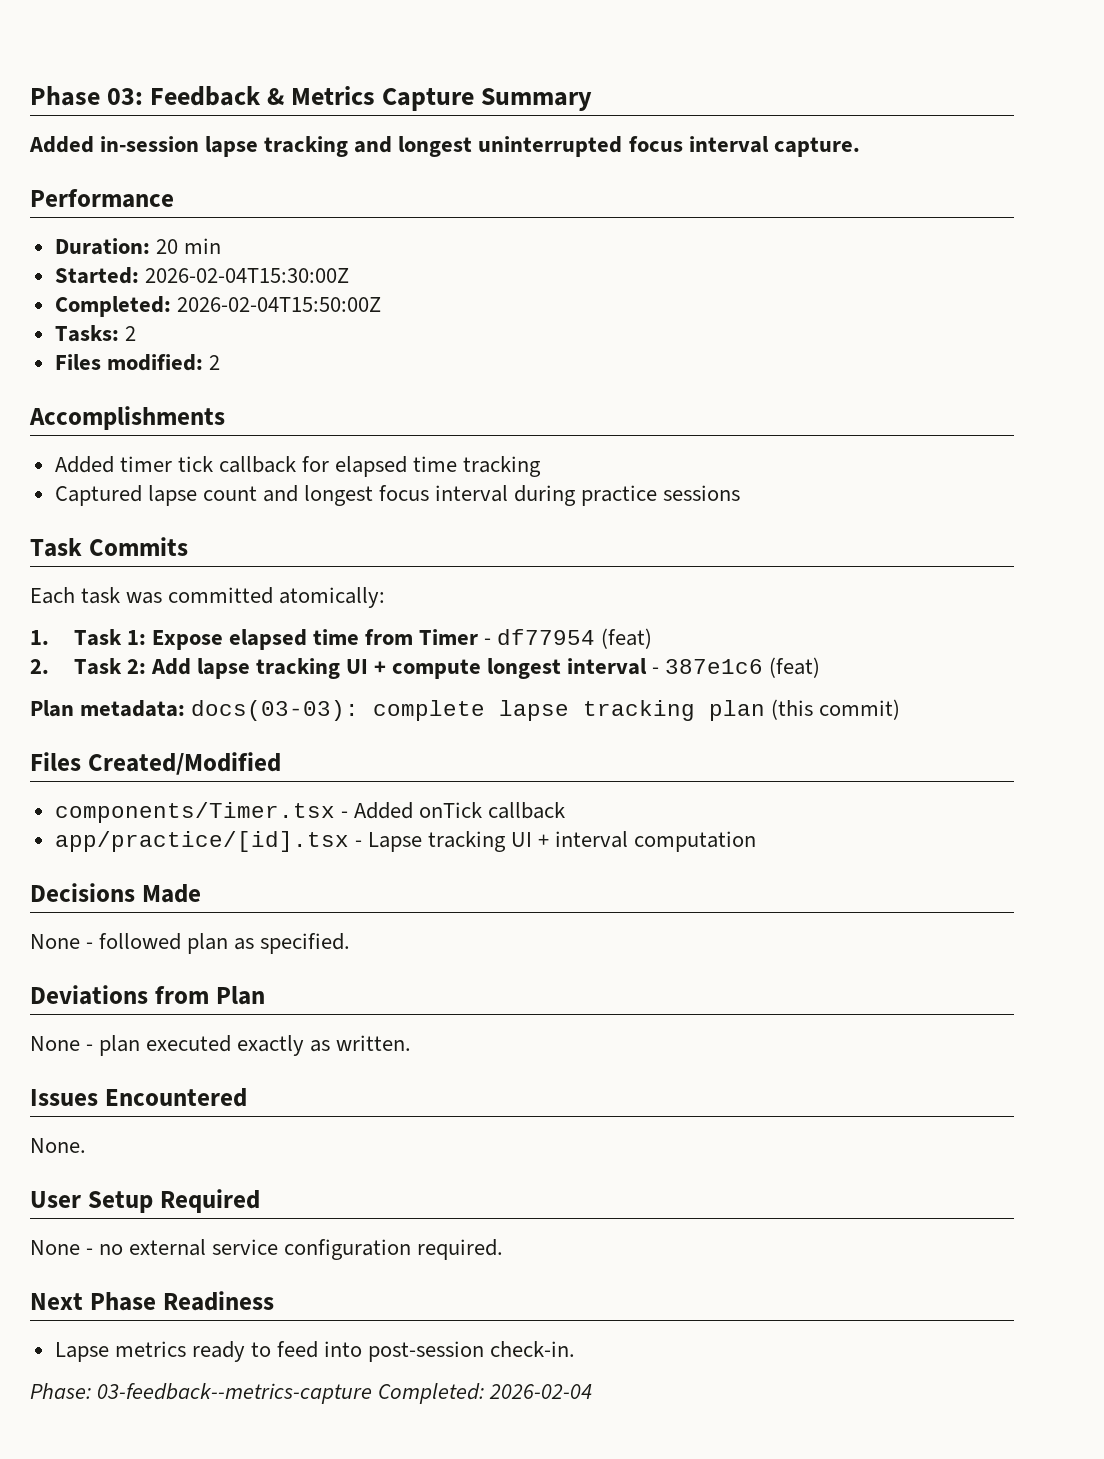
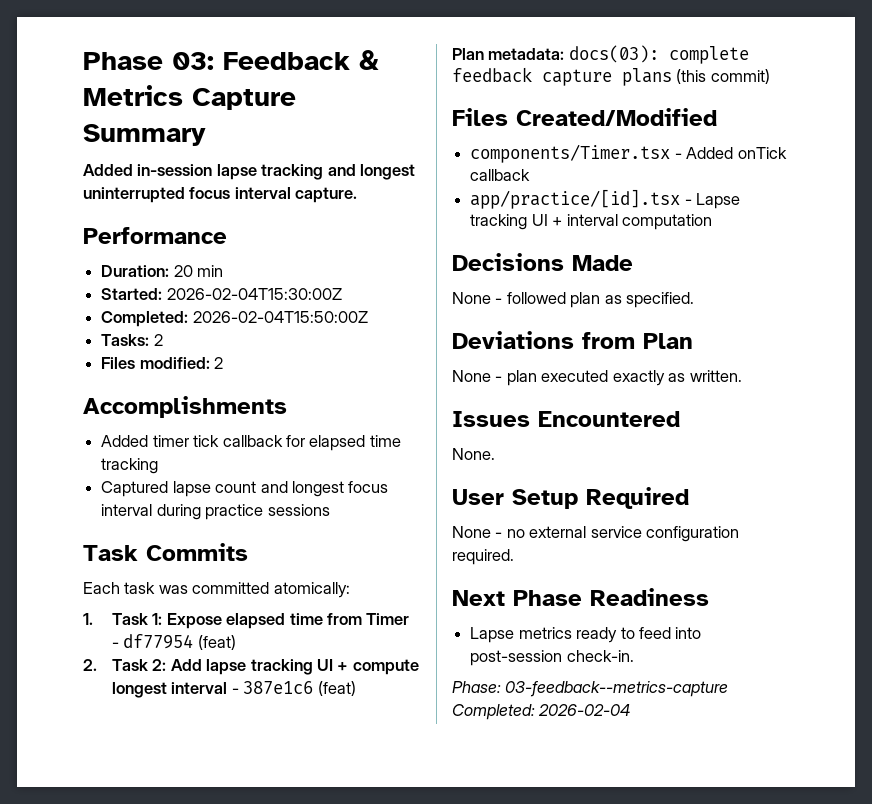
[191,700,766,721] docs(03-03): complete lapse tracking plan -> [568,45,749,64] [452,67,672,86] docs(03): complete feedback capture plans

